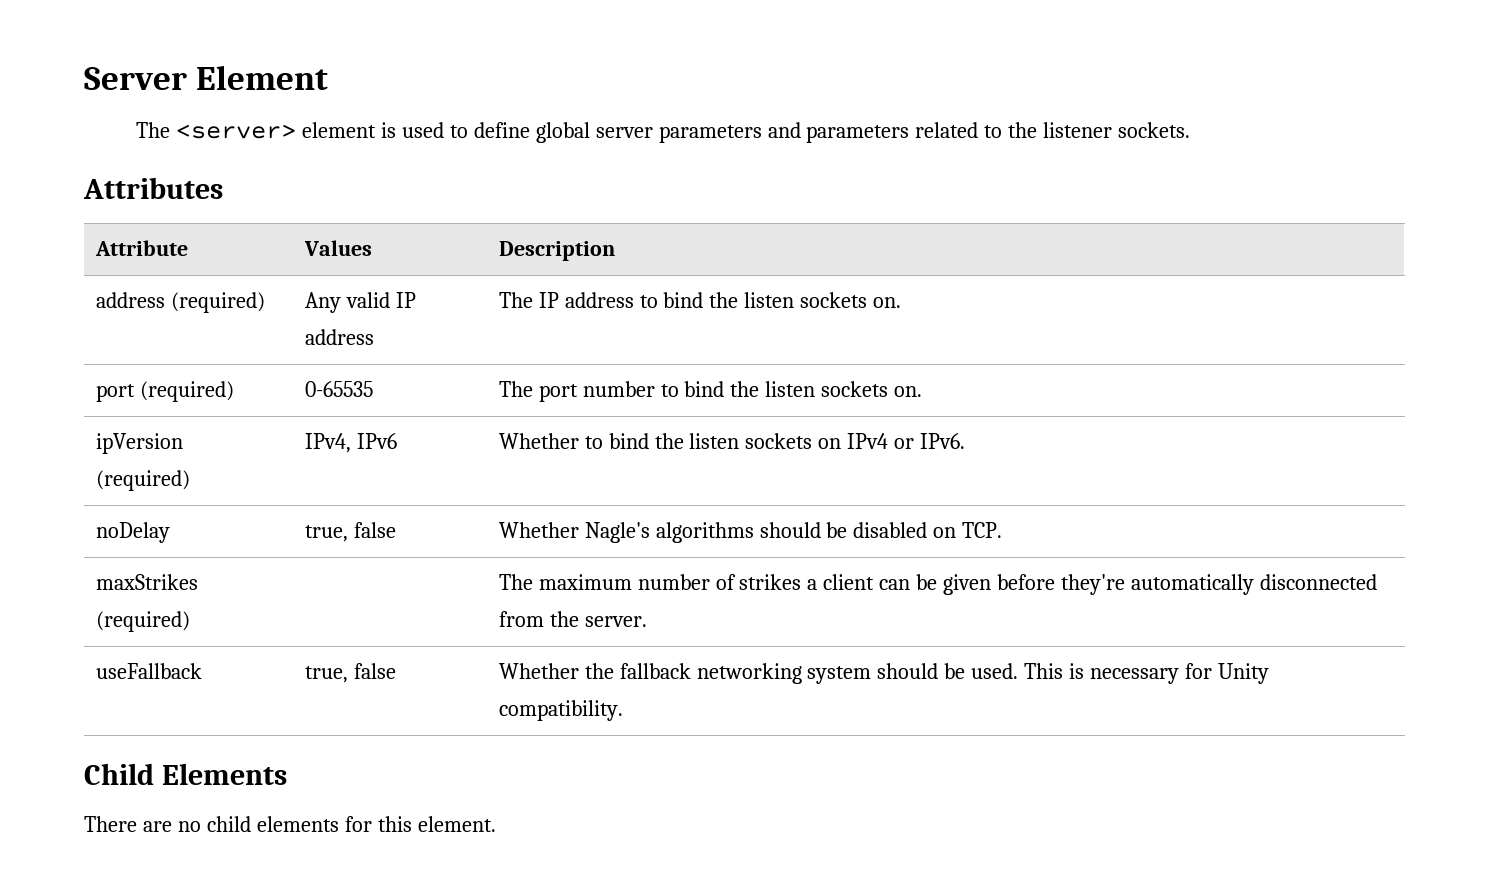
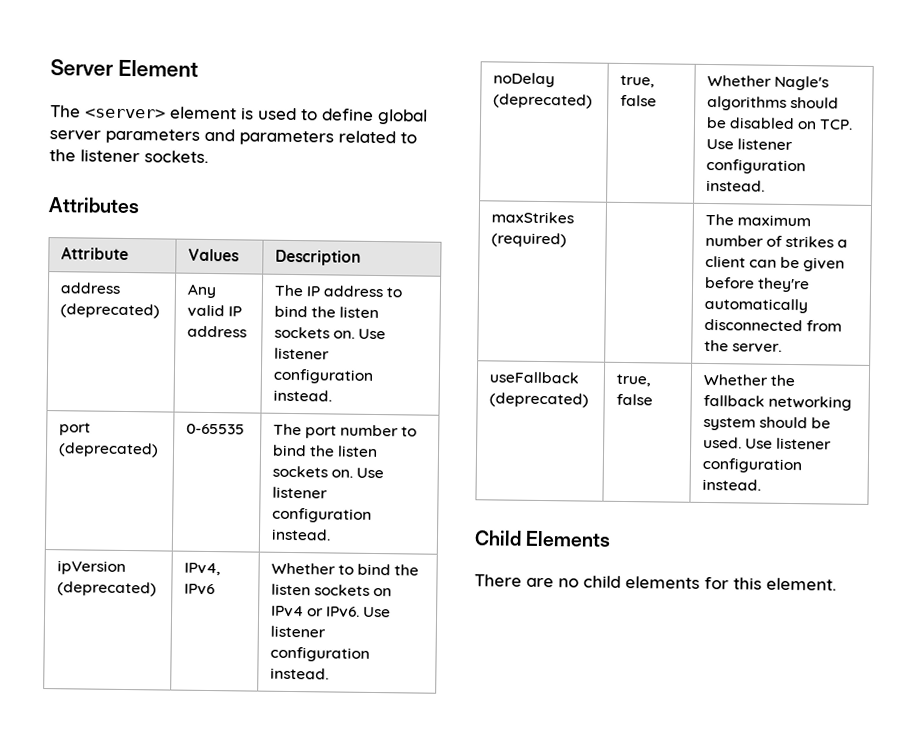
[170,292,265,313] (required) -> [59,303,160,319] (deprecated)
[95,381,234,402] // port (required) -> [358,328,387,340] [273,347,330,360] [272,368,374,384] [272,389,332,402] [58,422,91,436] [57,442,159,458] Use listener configuration instead. // port (deprecated)
(923, 391) none -> [356,467,385,479] [271,486,328,499] [271,507,372,523] [270,528,331,541] Use listener configuration instead.
[95,470,190,491] (required) -> [56,581,157,597] (deprecated)
(966, 441) none -> [363,606,392,618] [269,625,326,638] [269,646,370,662] [269,667,329,680] Use listener configuration instead.
(170, 532) none -> [492,93,593,109] (deprecated)
(1003, 530) none -> [705,138,794,151] [705,158,806,175] [705,179,765,192] Use listener configuration instead.
(202, 671) none -> [488,392,589,408] (deprecated)
[1024,663,1269,684] [498,700,623,721] This is necessary for Unity compatibility. -> [745,437,833,450] [701,457,802,474] [701,478,761,491] Use listener configuration instead.

